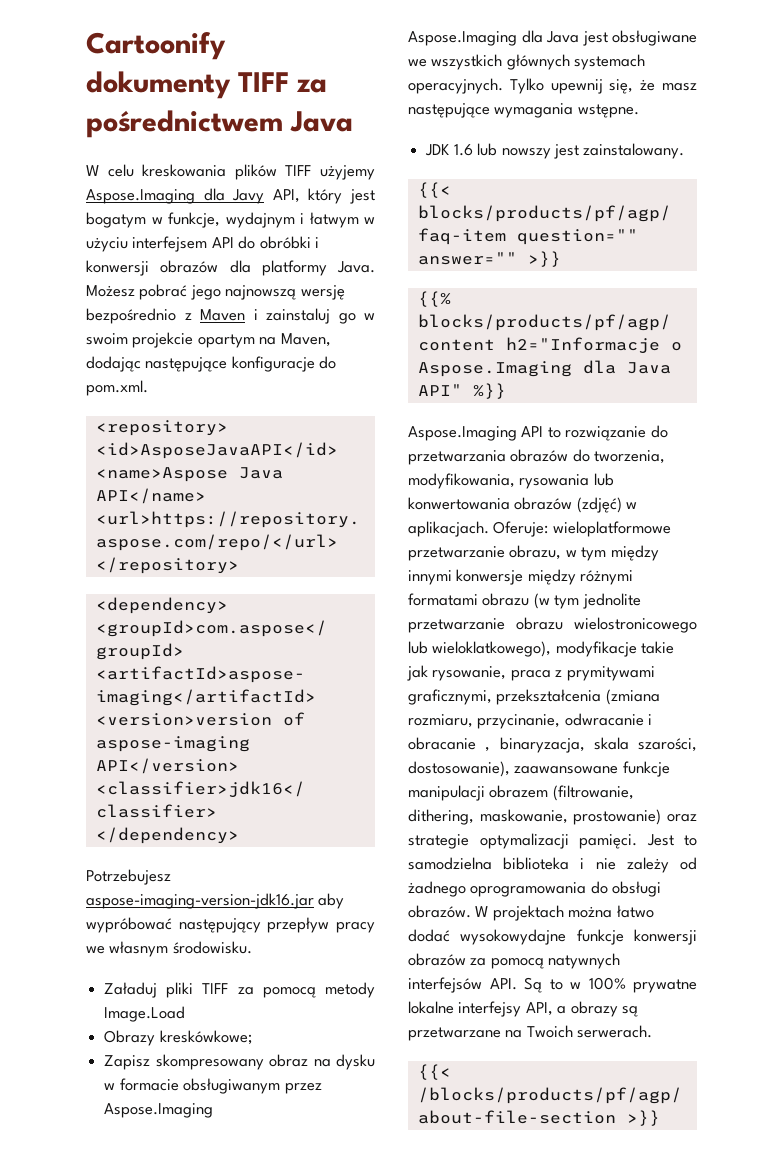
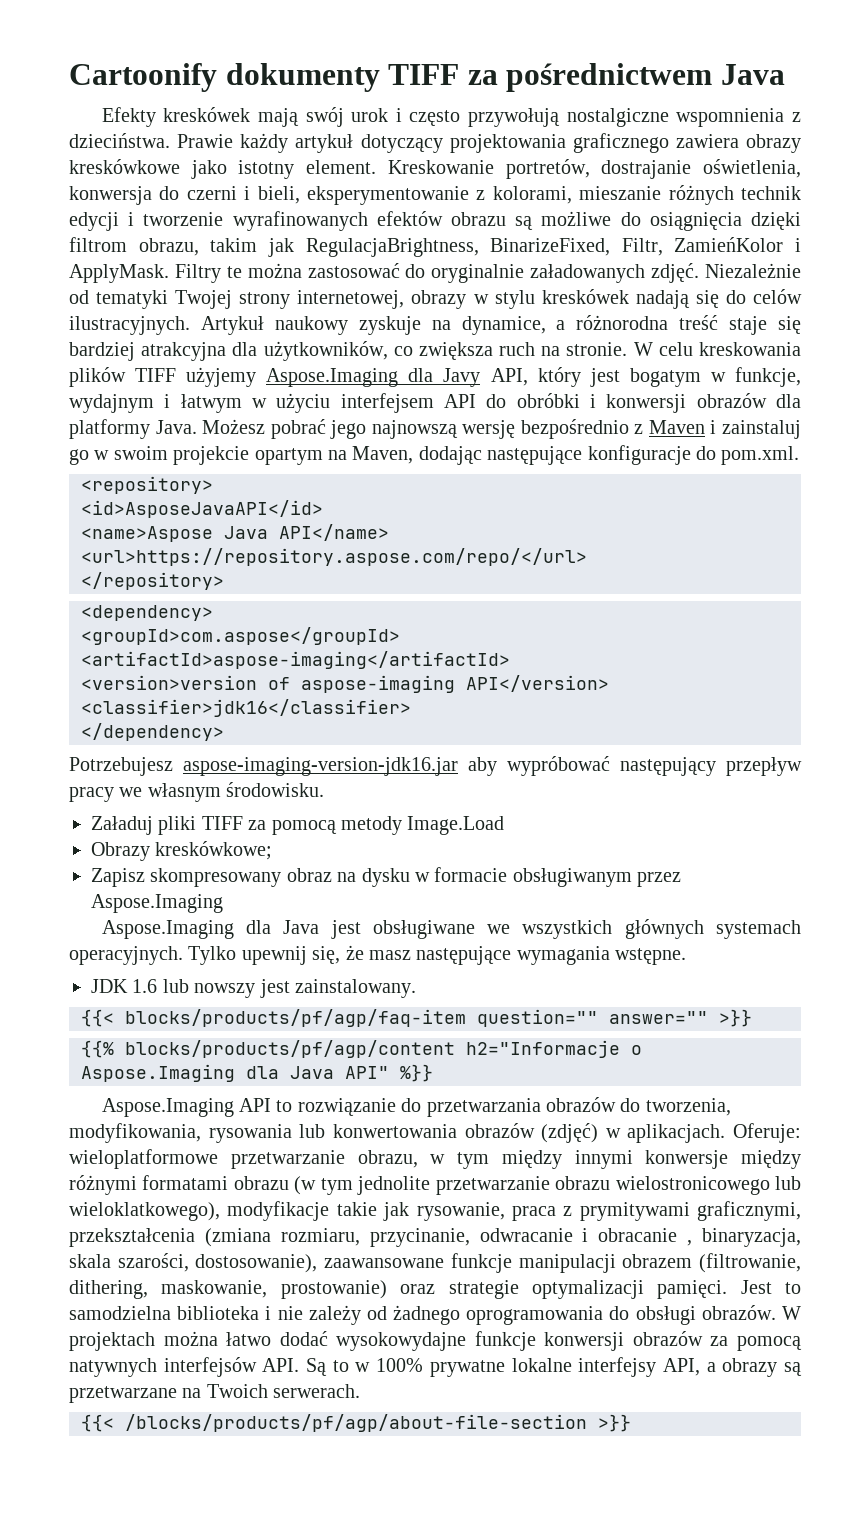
(354, 121) none -> [101,107,801,127] [69,133,801,153] [69,159,801,179] [69,185,801,205] [69,211,802,231] [69,237,801,257] [69,263,802,283] [69,289,803,309] [69,315,801,335] [69,341,628,361] Efekty kreskówek mają swój urok i często przywołują nostalgiczne wspomnienia z dzieciństwa. Prawie każdy artykuł dotyczący projektowania graficznego zawiera obrazy kreskówkowe jako istotny element. Kreskowanie portretów, dostrajanie oświetlenia, konwersja do czerni i bieli, eksperymentowanie z kolorami, mieszanie różnych technik edycji i tworzenie wyrafinowanych efektów obrazu są możliwe do osiągnięcia dzięki filtrom obrazu, takim jak RegulacjaBrightness, BinarizeFixed, Filtr, ZamieńKolor i ApplyMask. Filtry te można zastosować do oryginalnie załadowanych zdjęć. Niezależnie od tematyki Twojej strony internetowej, obrazy w stylu kreskówek nadają się do celów ilustracyjnych. Artykuł naukowy zyskuje na dynamice, a różnorodna treść staje się bardziej atrakcyjna dla użytkowników, co zwiększa ruch na stronie.

